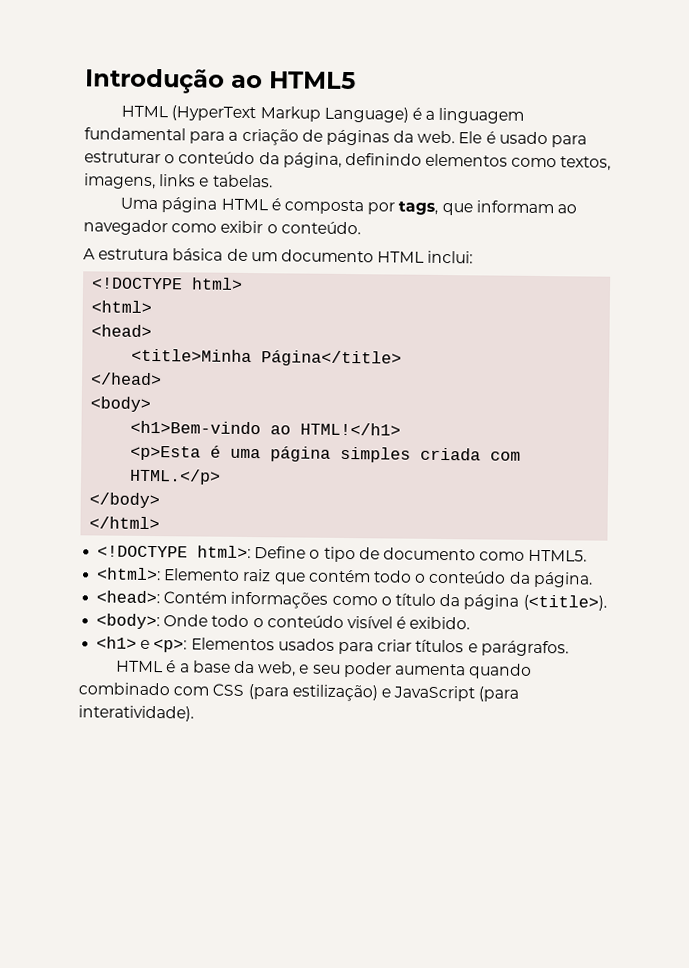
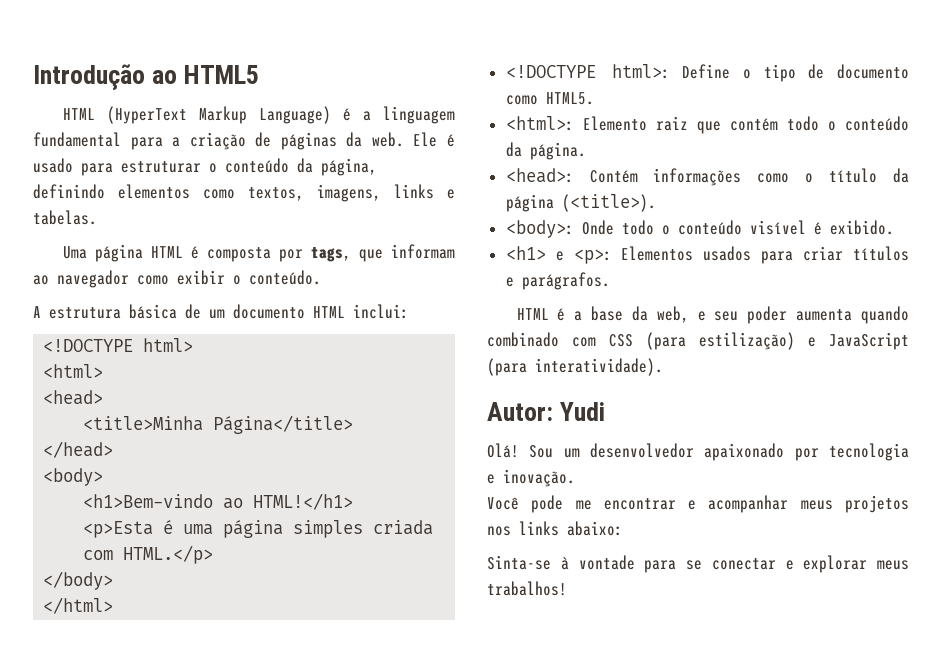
(194, 713) none -> [487,402,606,421] [487,443,909,461] [487,469,575,487] [487,495,909,513] [487,521,623,536] [487,555,909,573] [487,581,567,596] // Autor: Yudi // Olá! Sou um desenvolvedor apaixonado por tecnologia e inovação. // Você pode me encontrar e acompanhar meus projetos nos links abaixo: // Sinta-se à vontade para se conectar e explorar meus trabalhos!

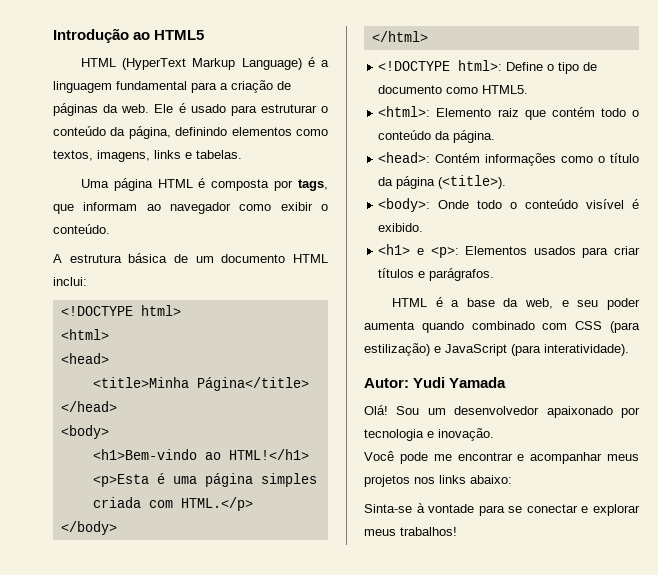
(606, 411) none -> [449,377,507,388] Yamada

